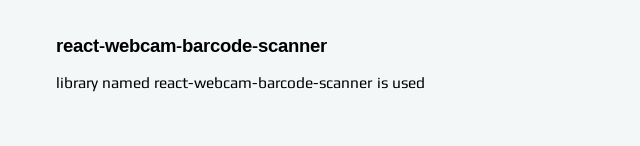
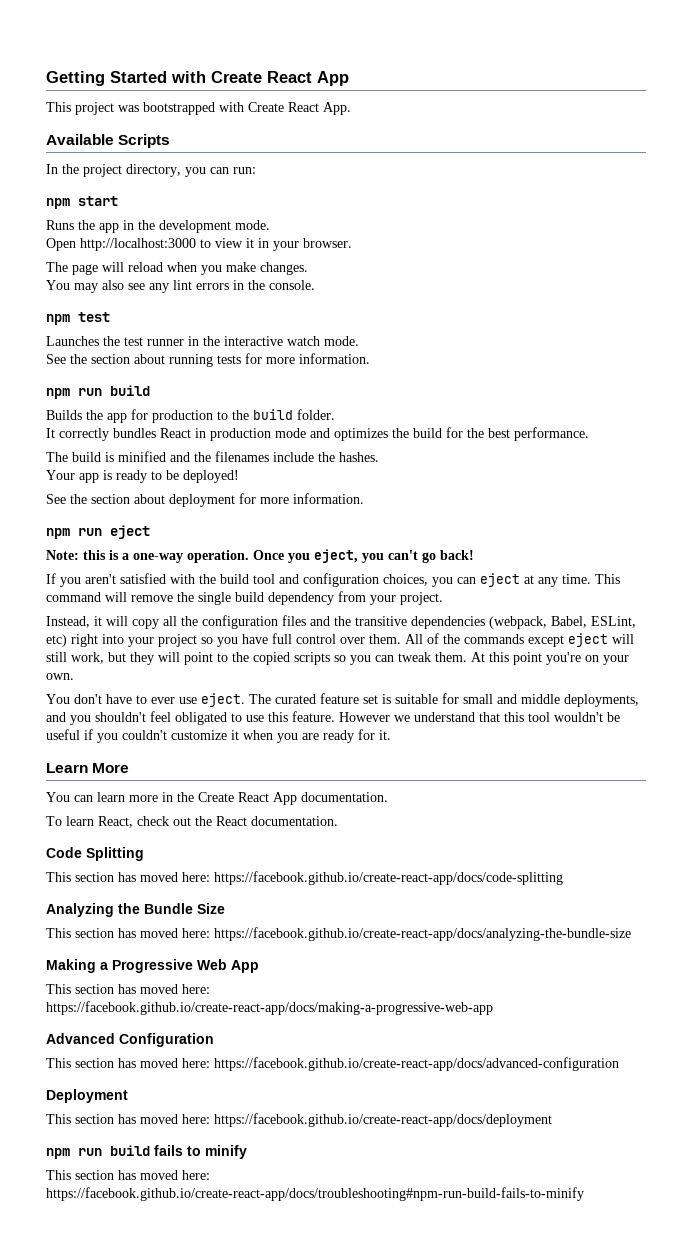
[56,39,327,52] [56,77,425,92] react-webcam-barcode-scanner // library named react-webcam-barcode-scanner is used -> [46,71,349,86] [46,102,351,115] [46,134,171,148] [46,164,256,177] [46,196,118,209] [46,220,270,233] [46,238,352,251] [46,262,308,275] [46,280,315,293] [46,312,110,325] [46,336,359,346] [46,353,370,367] [46,385,150,399] [46,409,335,423] [46,427,589,441] [46,451,379,462] [46,470,239,483] [46,493,364,507] [46,525,150,539] [46,549,474,563] [46,573,620,587] [46,591,443,605] [46,615,636,629] [46,633,634,647] [46,652,629,665] [46,673,74,680] [46,693,639,707] [46,711,620,725] [46,729,391,743] [46,763,130,773] [46,792,388,805] [46,816,338,828] [46,847,144,861] [46,871,563,885] [46,903,225,917] [46,927,631,941] [46,959,259,973] [46,984,210,994] [46,1001,493,1015] [46,1033,214,1047] [46,1057,619,1071] [46,1089,128,1103] [46,1113,552,1127] [46,1145,247,1159] [46,1170,210,1180] [46,1187,584,1201] Getting Started with Create React App // This project was bootstrapped with Create React App. // Available Scripts // In the project directory, you can run: // npm start // Runs the app in the development mode. // Open http://localhost:3000 to view it in your browser. // The page will reload when you make changes. // You may also see any lint errors in the console. // npm test // Launches the test runner in the interactive watch mode. // See the section about running tests for more information. // npm run build // Builds the app for production to the build folder. // It correctly bundles React in production mode and optimizes the build for the best performance. // The build is minified and the filenames include the hashes. // Your app is ready to be deployed! // See the section about deployment for more information. // npm run eject // Note: this is a one-way operation. Once you eject, you can't go back! // If you aren't satisfied with the build tool and configuration choices, you can eject at any time. This command will remove the single build dependency from your project. // Instead, it will copy all the configuration files and the transitive dependencies (webpack, Babel, ESLint, etc) right into your project so you have full control over them. All of the commands except eject will still work, but they will point to the copied scripts so you can tweak them. At this point you're on your own. // You don't have to ever use eject. The curated feature set is suitable for small and middle deployments, and you shouldn't feel obligated to use this feature. However we understand that this tool wouldn't be useful if you couldn't customize it when you are ready for it. // Learn More // You can learn more in the Create React App documentation. // To learn React, check out the React documentation. // Code Splitting // This section has moved here: https://facebook.github.io/create-react-app/docs/code-splitting // Analyzing the Bundle Size // This section has moved here: https://facebook.github.io/create-react-app/docs/analyzing-the-bundle-size // Making a Progressive Web App // This section has moved here: https://facebook.github.io/create-react-app/docs/making-a-progressive-web-app // Advanced Configuration // This section has moved here: https://facebook.github.io/create-react-app/docs/advanced-configuration // Deployment // This section has moved here: https://facebook.github.io/create-react-app/docs/deployment // npm run build fails to minify // This section has moved here: https://facebook.github.io/create-react-app/docs/troubleshooting#npm-run-build-fails-to-minify

